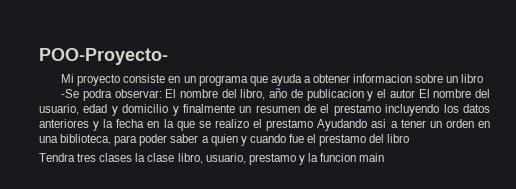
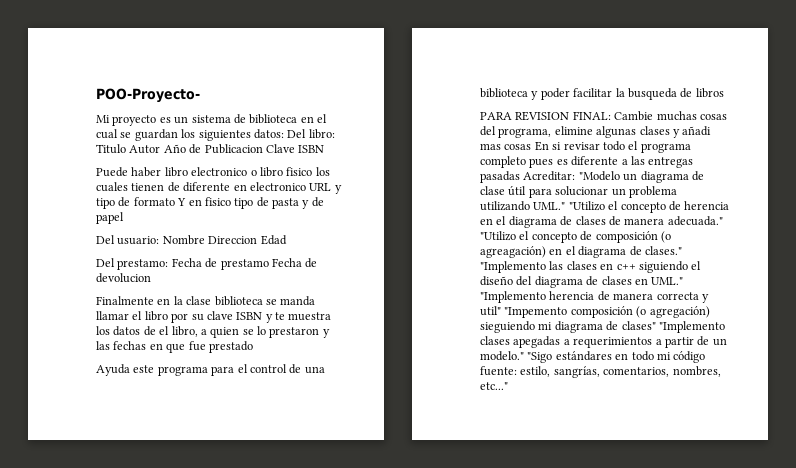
[123,74,484,86] [61,88,491,101] [39,104,490,116] [39,119,491,131] [39,134,410,146] [39,153,385,165] consiste en un programa que ayuda a obtener informacion sobre un libro // -Se podra observar: El nombre del libro, año de publicacion y el autor El nombre del usuario, edad y domicilio y finalmente un resumen de el prestamo incluyendo los datos anteriores y la fecha en la que se realizo el prestamo Ayudando asi a tener un orden en una biblioteca, para poder saber a quien y cuando fue el prestamo del libro // Tendra tres clases la clase libro, usuario, prestamo y la funcion main -> [159,114,327,124] [96,129,335,141] [96,144,325,154] [96,167,330,177] [96,182,342,194] [96,197,324,209] [96,212,124,224] [96,235,287,245] [96,258,318,270] [96,273,151,283] [96,296,316,306] [96,311,332,323] [96,326,330,338] [96,341,253,353] [96,364,325,376] [480,88,724,100] [480,111,727,121] [480,126,712,138] [480,141,691,153] [480,156,694,168] [480,171,704,183] [480,185,677,198] [480,201,730,213] [480,216,723,228] [480,231,671,243] [480,246,682,258] [480,261,702,273] [480,276,684,288] [480,291,709,303] [480,306,710,318] [480,321,725,333] [480,336,727,348] [480,351,706,363] [480,366,721,378] [480,382,508,390] es un sistema de biblioteca en el cual se guardan los siguientes datos: Del libro: Titulo Autor Año de Publicacion Clave ISBN // Puede haber libro electronico o libro fisico los cuales tienen de diferente en electronico URL y tipo de formato Y en fisico tipo de pasta y de papel // Del usuario: Nombre Direccion Edad // Del prestamo: Fecha de prestamo Fecha de devolucion // Finalmente en la clase biblioteca se manda llamar el libro por su clave ISBN y te muestra los datos de el libro, a quien se lo prestaron y las fechas en que fue prestado // Ayuda este programa para el control de una biblioteca y poder facilitar la busqueda de libros // PARA REVISION FINAL: Cambie muchas cosas del programa, elimine algunas clases y añadi mas cosas En si revisar todo el programa completo pues es diferente a las entregas pasadas Acreditar: "Modelo un diagrama de clase útil para solucionar un problema utilizando UML." "Utilizo el concepto de herencia en el diagrama de clases de manera adecuada." "Utilizo el concepto de composición (o agreagación) en el diagrama de clases." "Implemento las clases en c++ siguiendo el diseño del diagrama de clases en UML." "Implemento herencia de manera correcta y util" "Impemento composición (o agregación) sieguiendo mi diagrama de clases" "Implemento clases apegadas a requerimientos a partir de un modelo." "Sigo estándares en todo mi código fuente: estilo, sangrías, comentarios, nombres, etc..."

